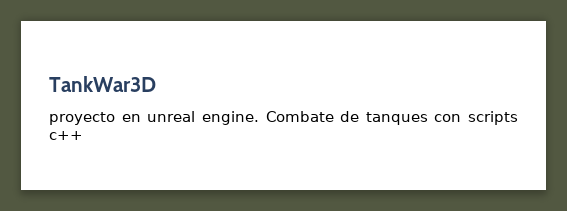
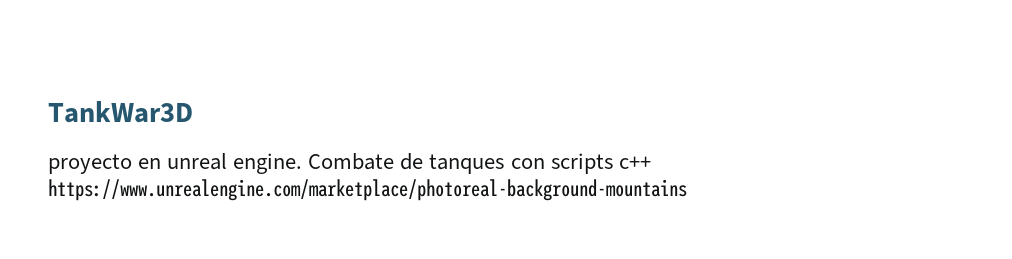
(83, 135) none -> [48,179,687,201] https://www.unrealengine.com/marketplace/photoreal-background-mountains

